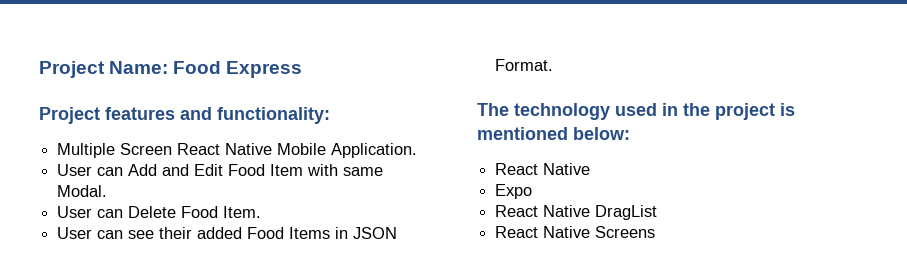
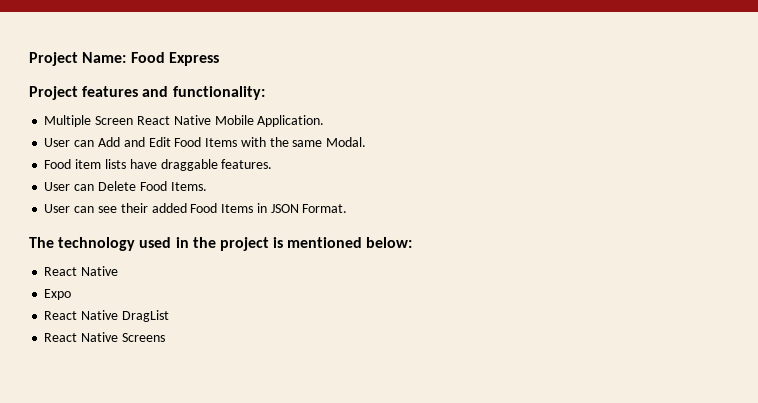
[270,164,339,176] Item with -> [205,137,289,147] Items with the
(108, 191) none -> [44,159,273,171] // Food item lists have draggable features.
[223,206,262,218] Item. -> [170,182,207,191] Items.

